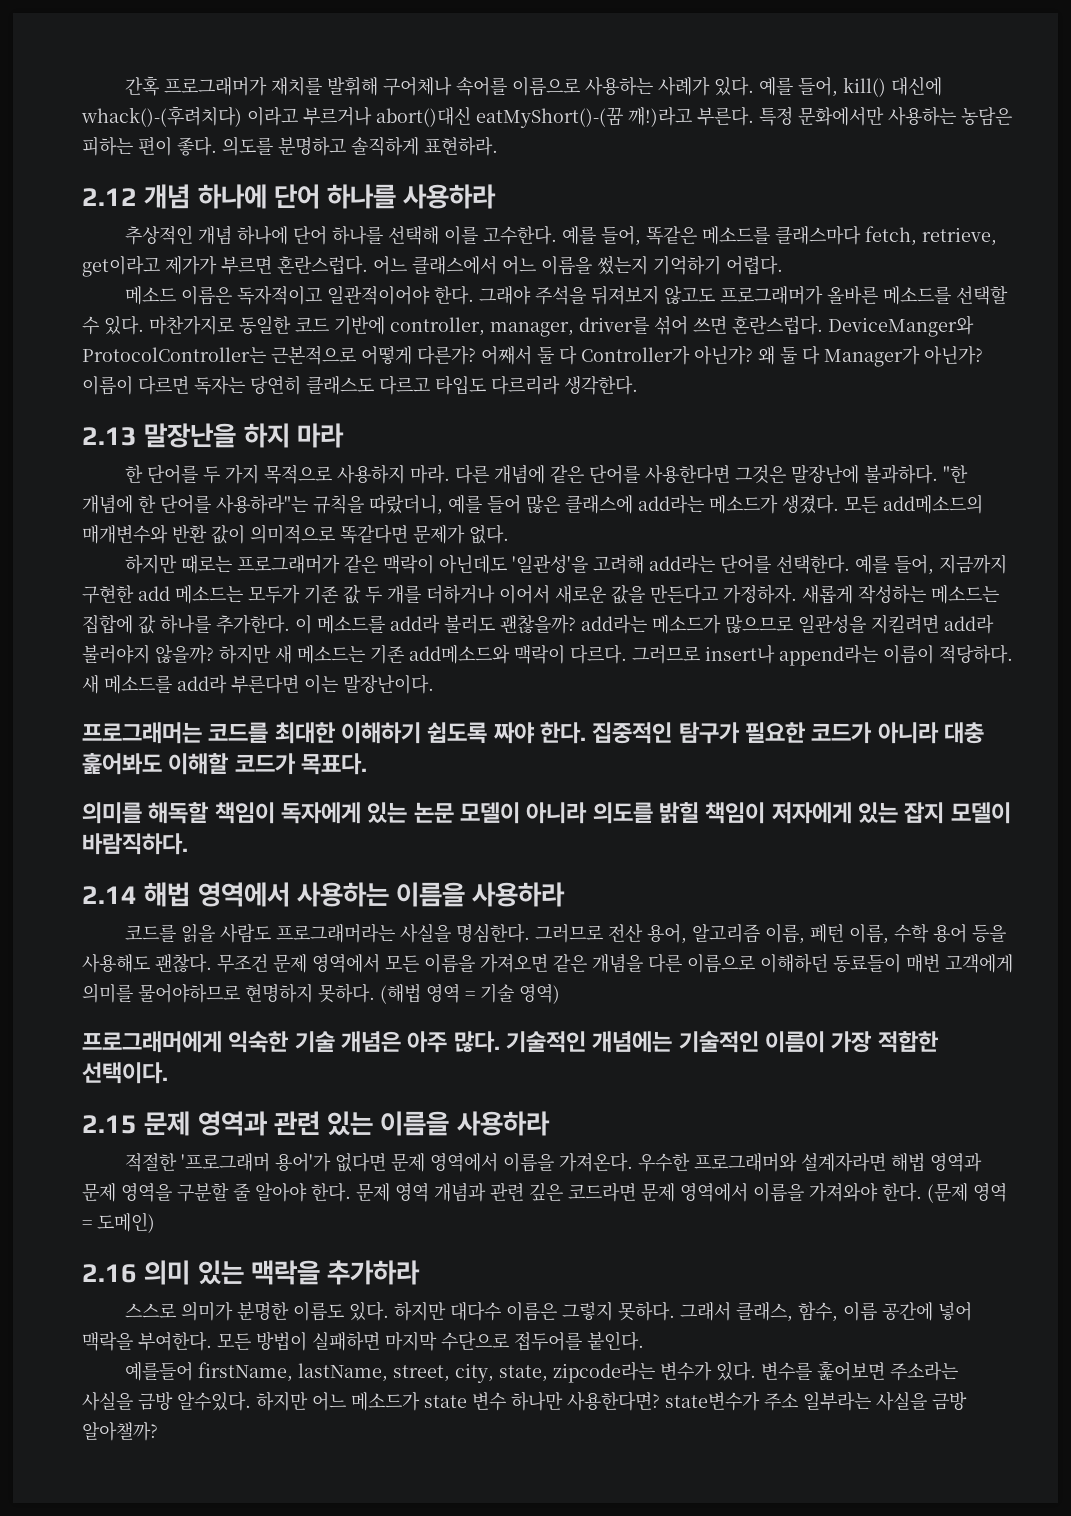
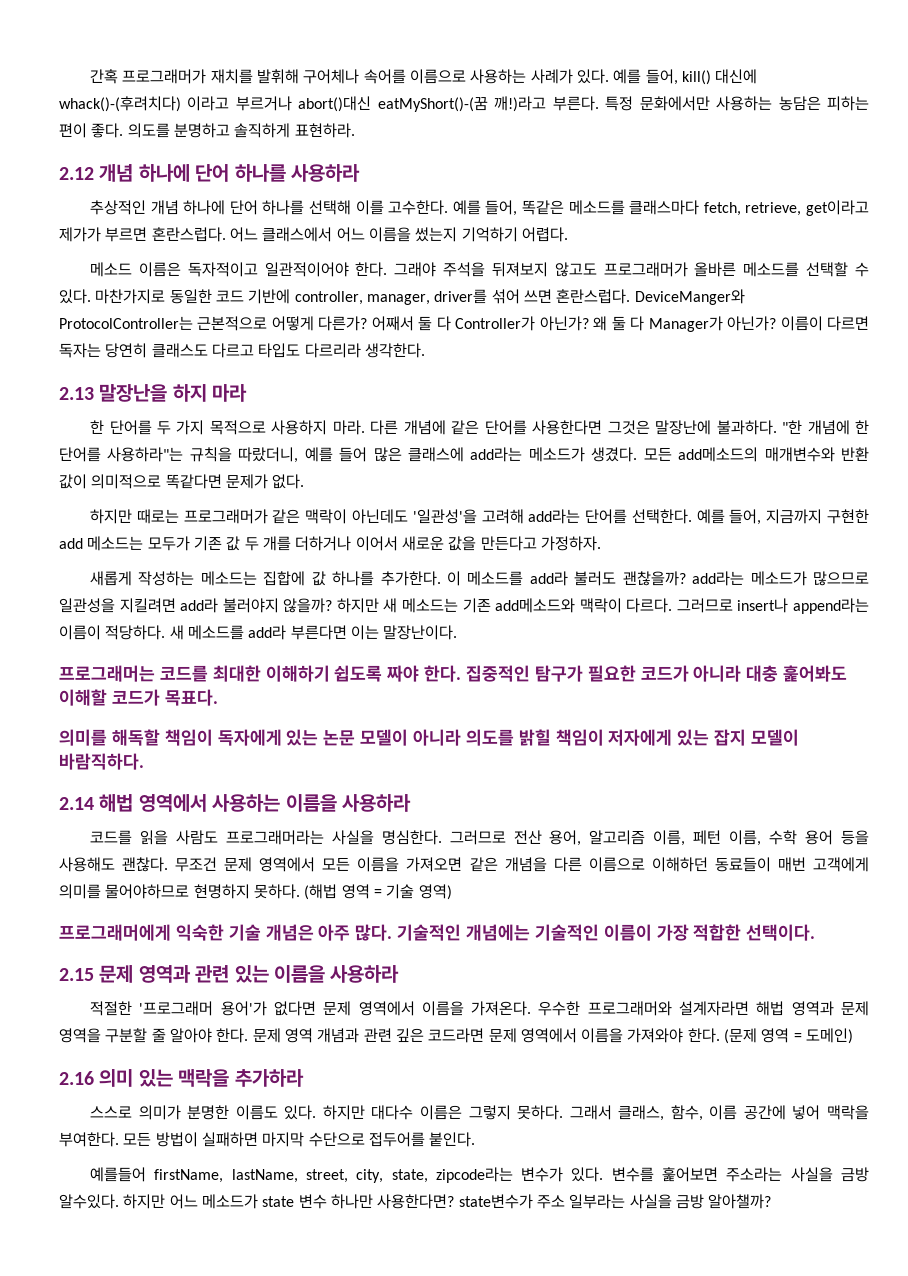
(797, 594) none -> (601, 543) //

